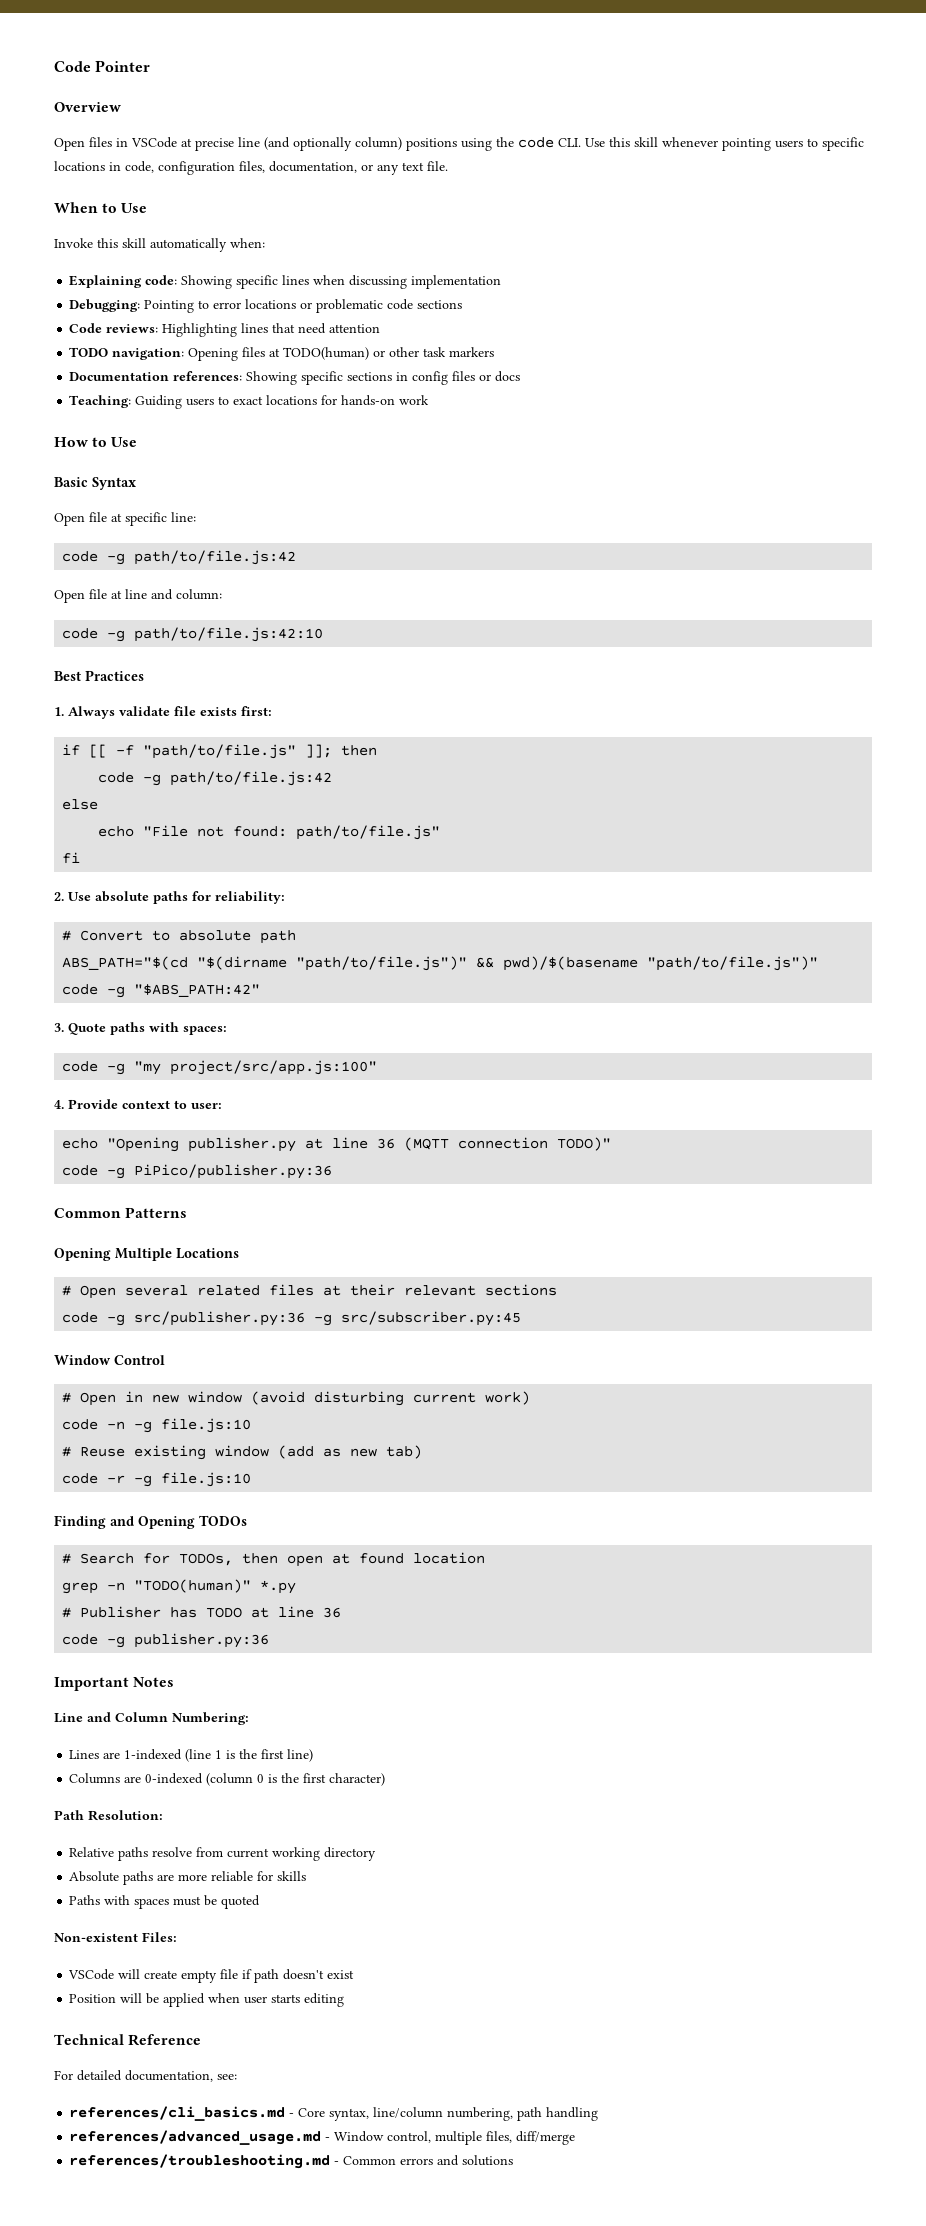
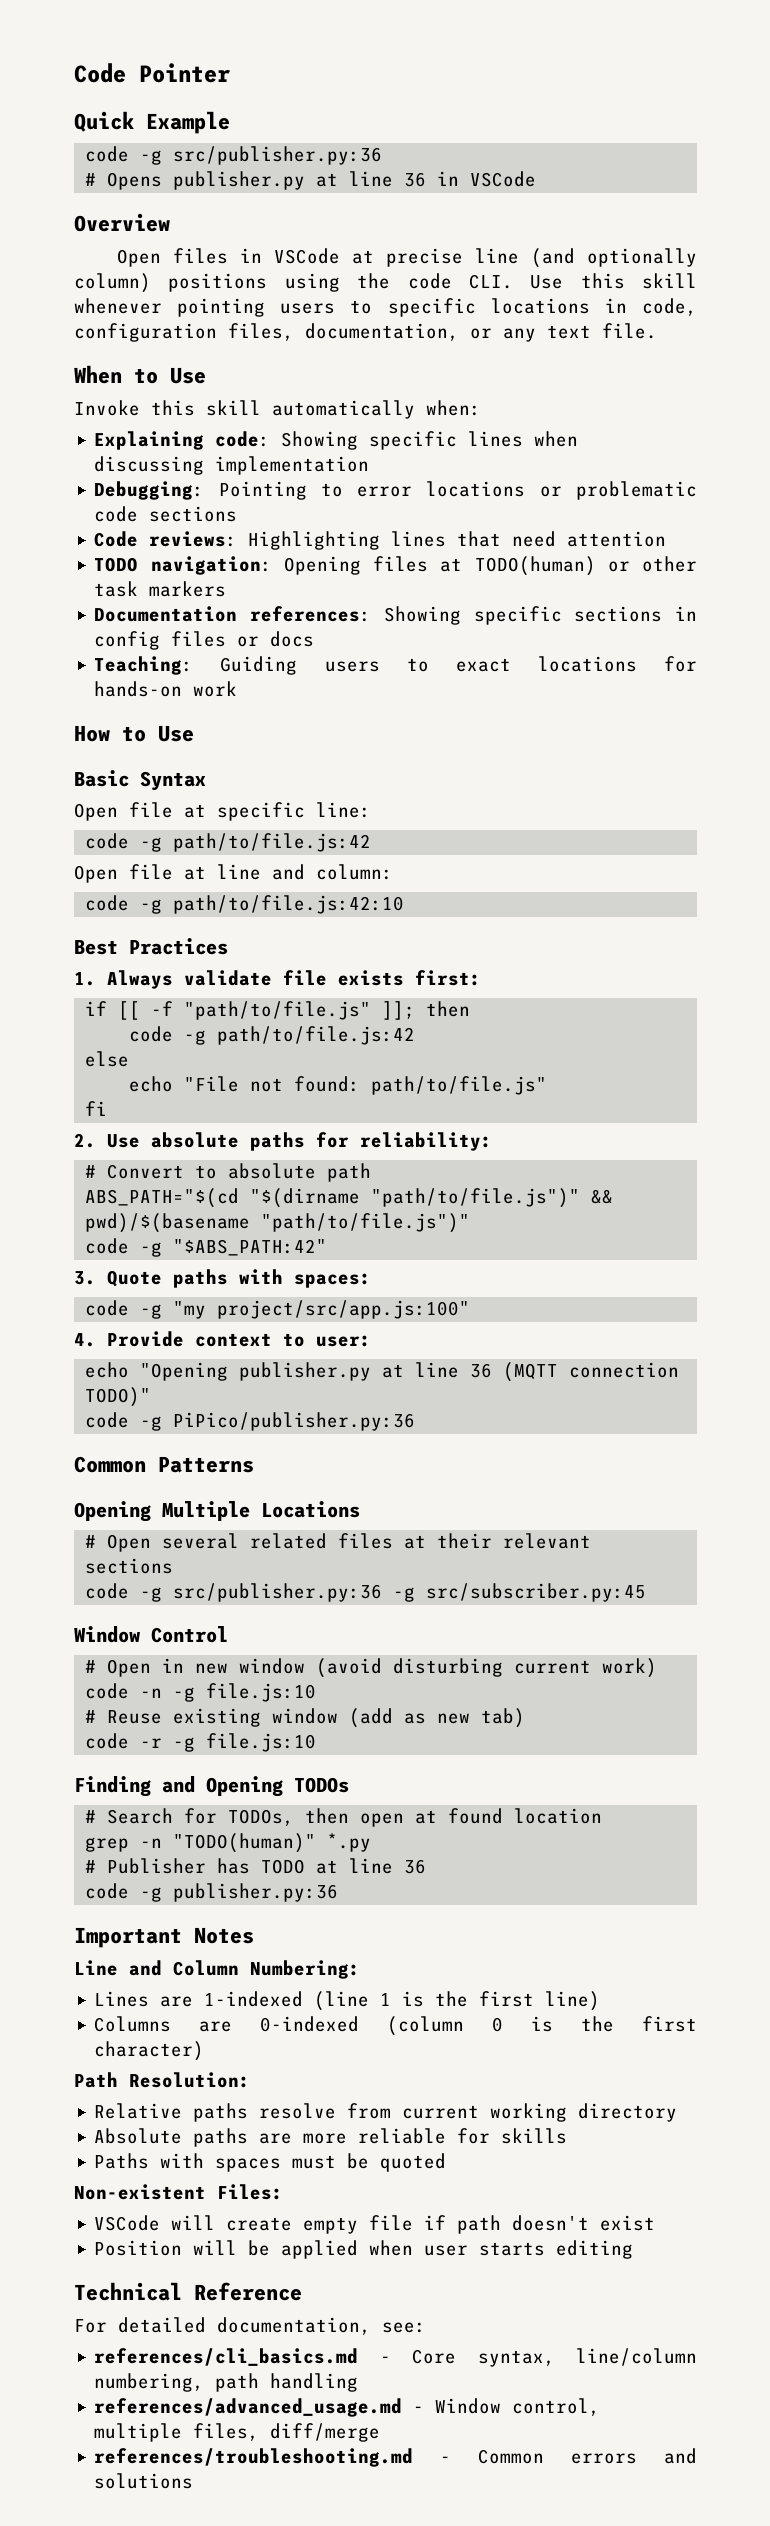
(151, 66) none -> [74,111,230,134] [85,146,383,165] [85,171,537,190] // Quick Example // code -g src/publisher.py:36 // # Opens publisher.py at line 36 in VSCode

